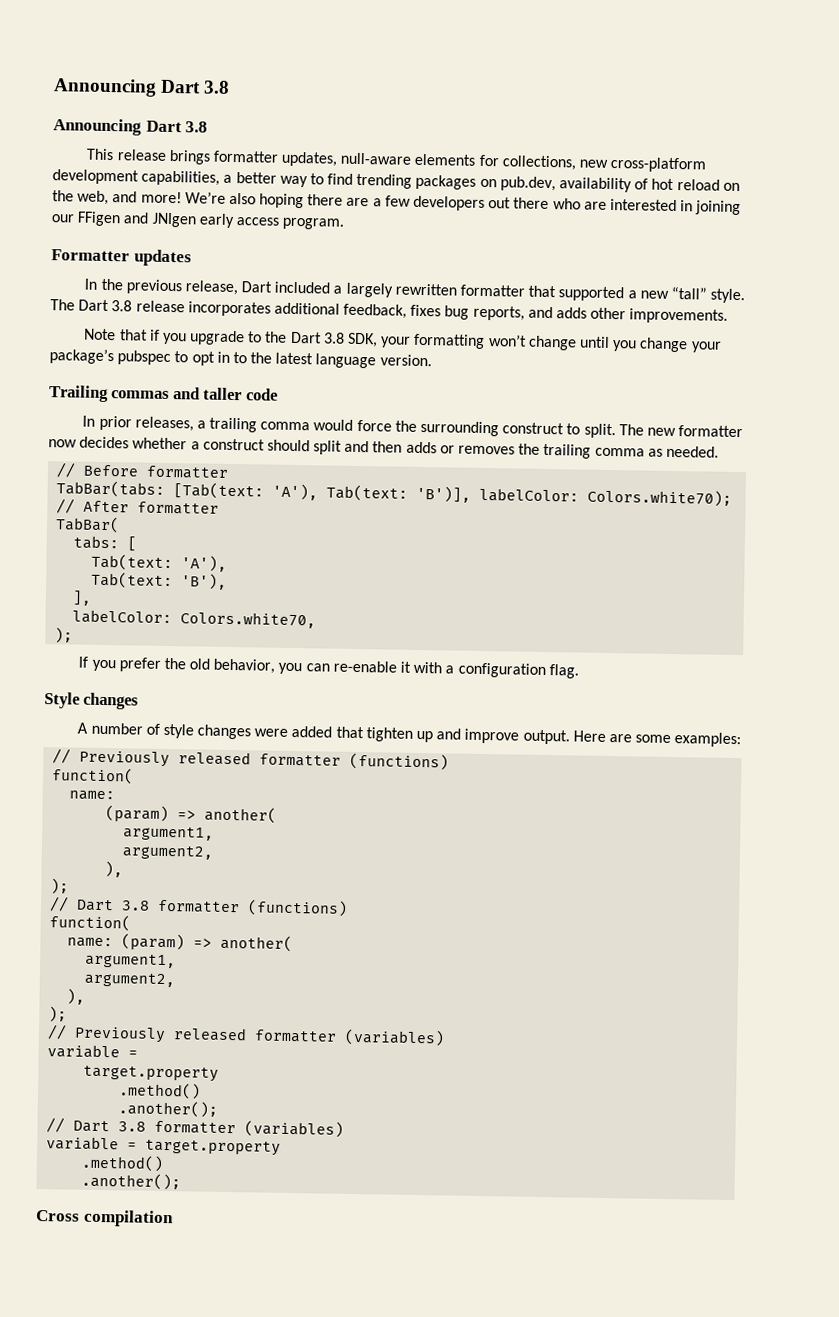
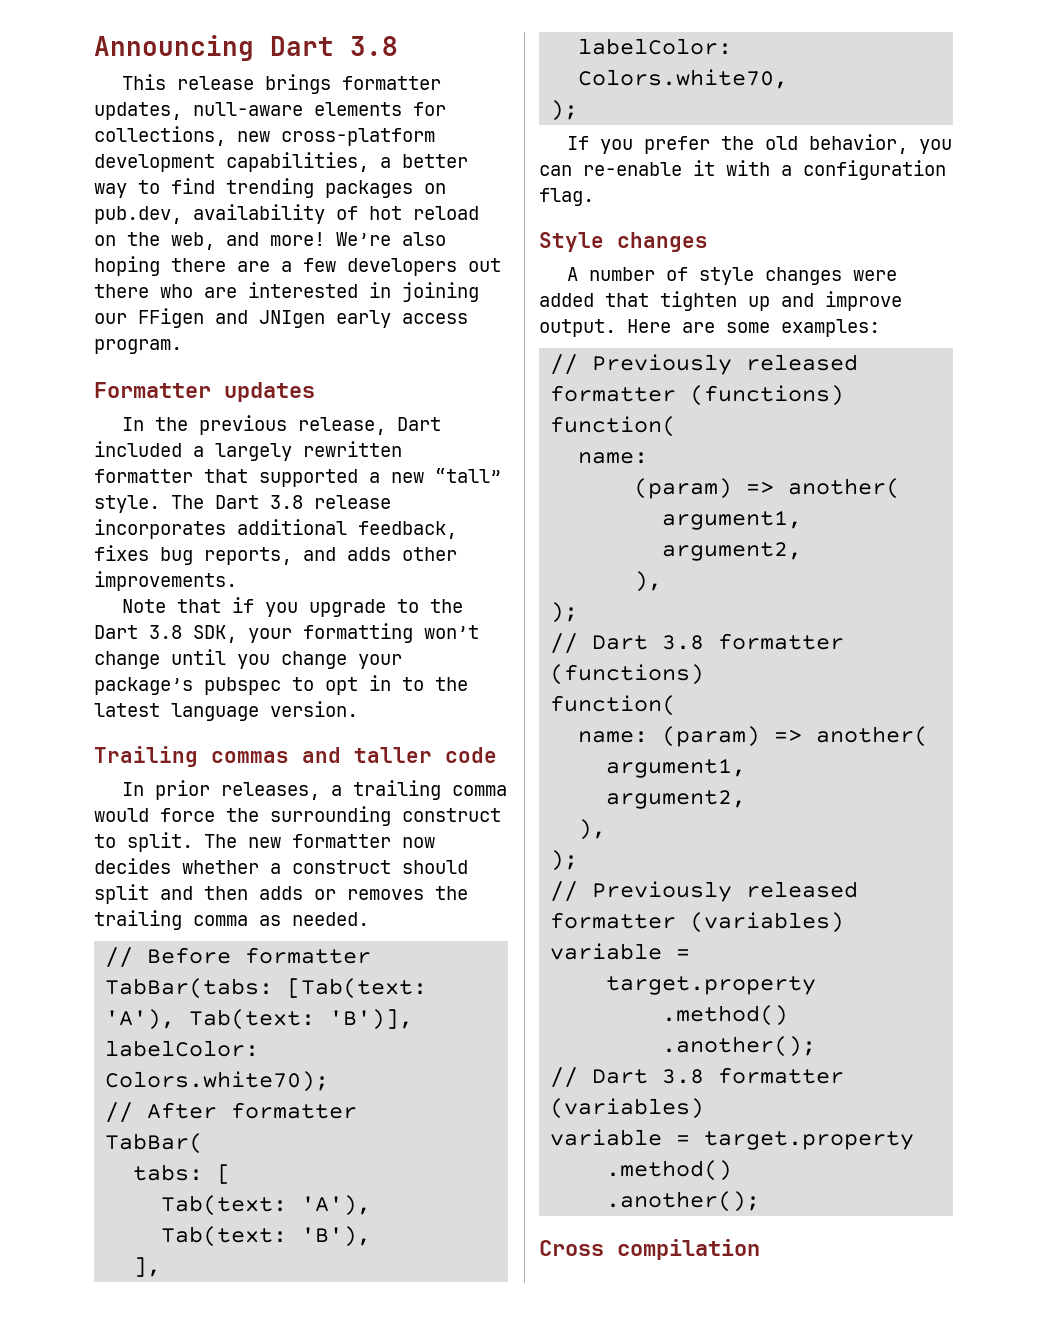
[53,78,231,97] [53,118,209,136] Announcing Dart 3.8 // Announcing Dart 3.8 -> [94,35,398,61] Announcing Dart 3.8

